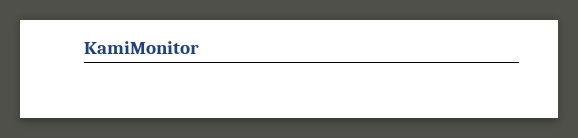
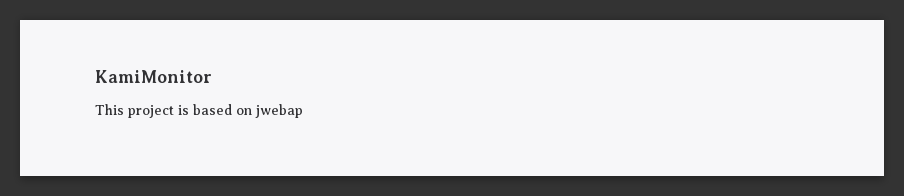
(199, 47) none -> [95,104,303,118] // This project is based on jwebap

